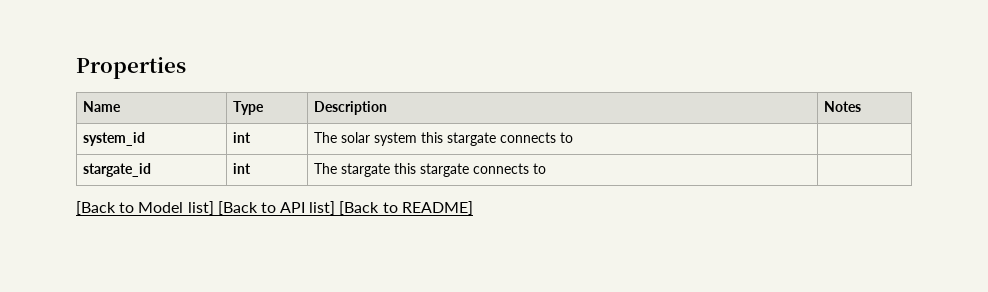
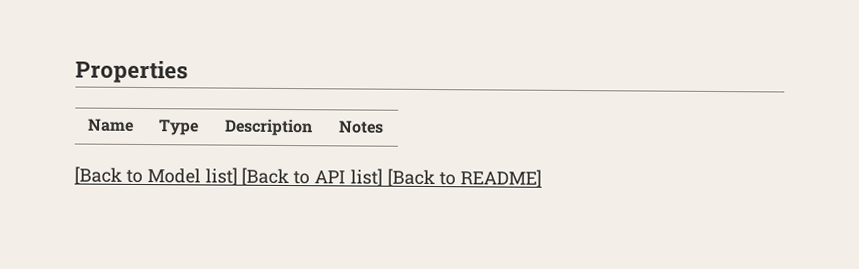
[82,132,145,146] [232,132,251,143] [313,132,573,146] [82,163,151,177] [232,163,251,174] [313,163,546,177] // system_id | int | The solar system this stargate connects to | // stargate_id | int | The stargate this stargate connects to | -> (384, 127) none

